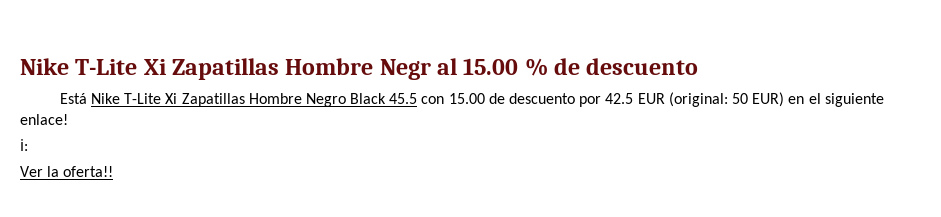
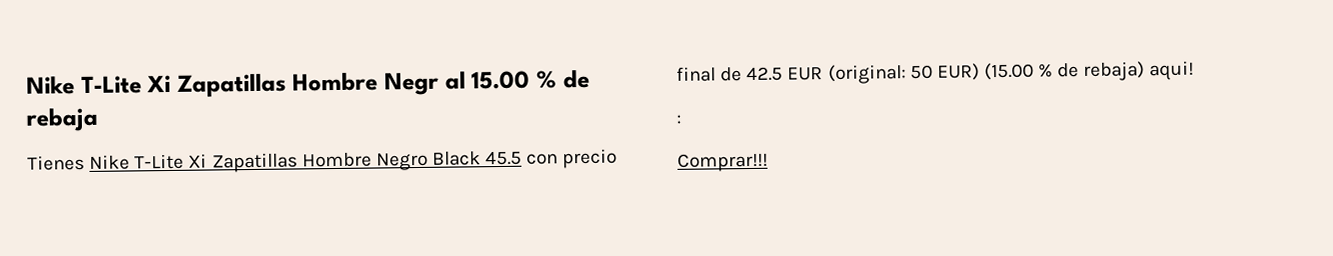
[586,58,699,75] [59,93,87,104] descuento // Está -> [26,107,98,132] [27,155,85,171] rebaja // Tienes
[448,93,602,107] 15.00 de descuento por -> [562,148,618,169] [676,66,743,82] precio final de
[788,93,884,107] [20,114,68,125] [20,139,28,151] [20,166,114,177] en el siguiente enlace! // ℹ: // Ver la oferta!! -> [983,60,1195,81] [676,114,681,124] [677,152,768,172] (15.00 % de rebaja) aqui! // : // Comprar!!!

